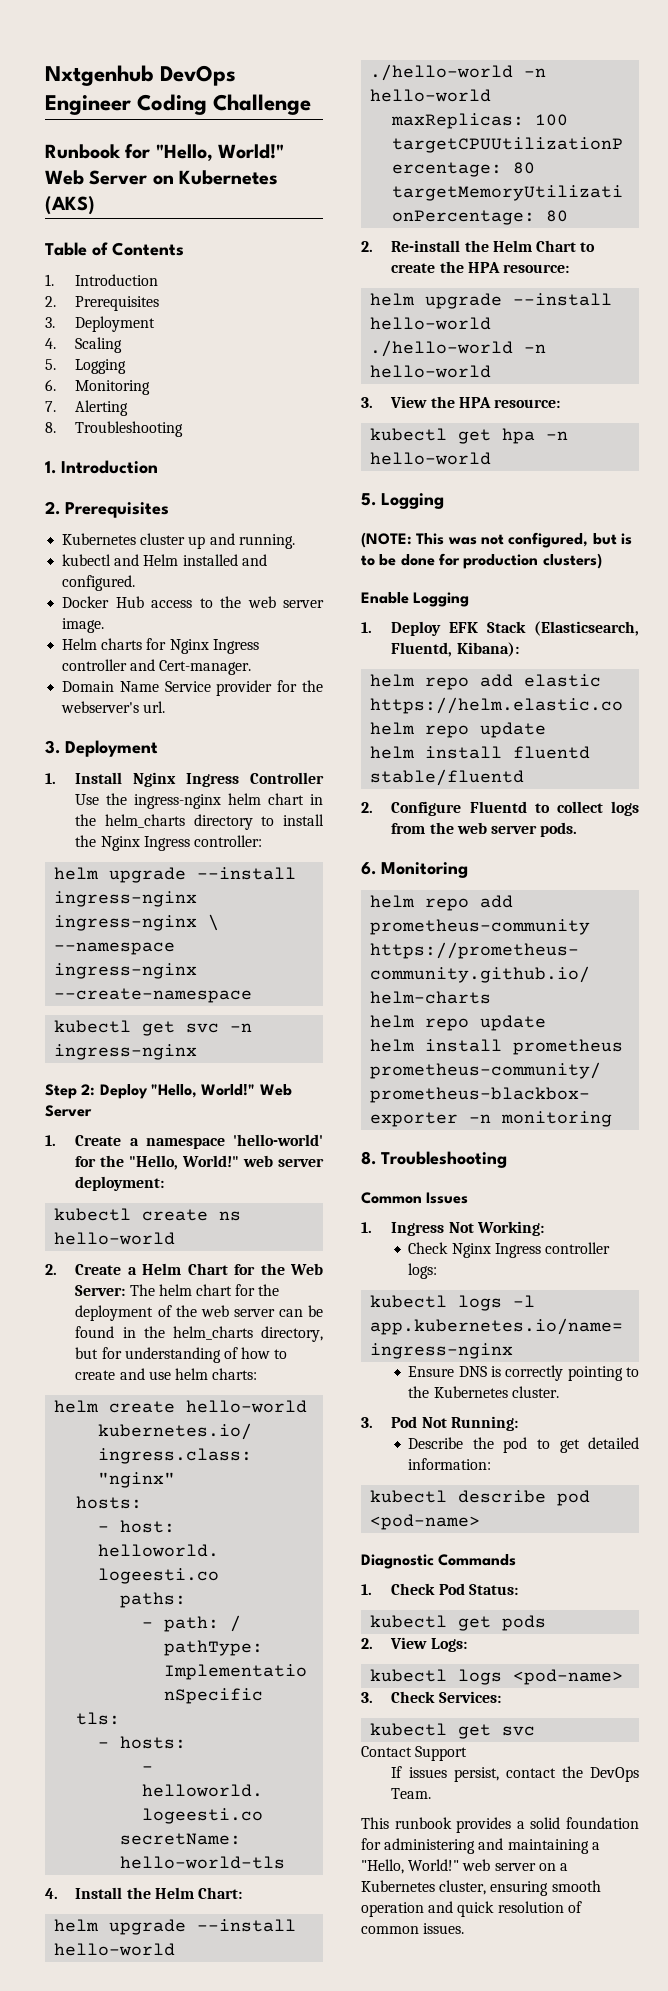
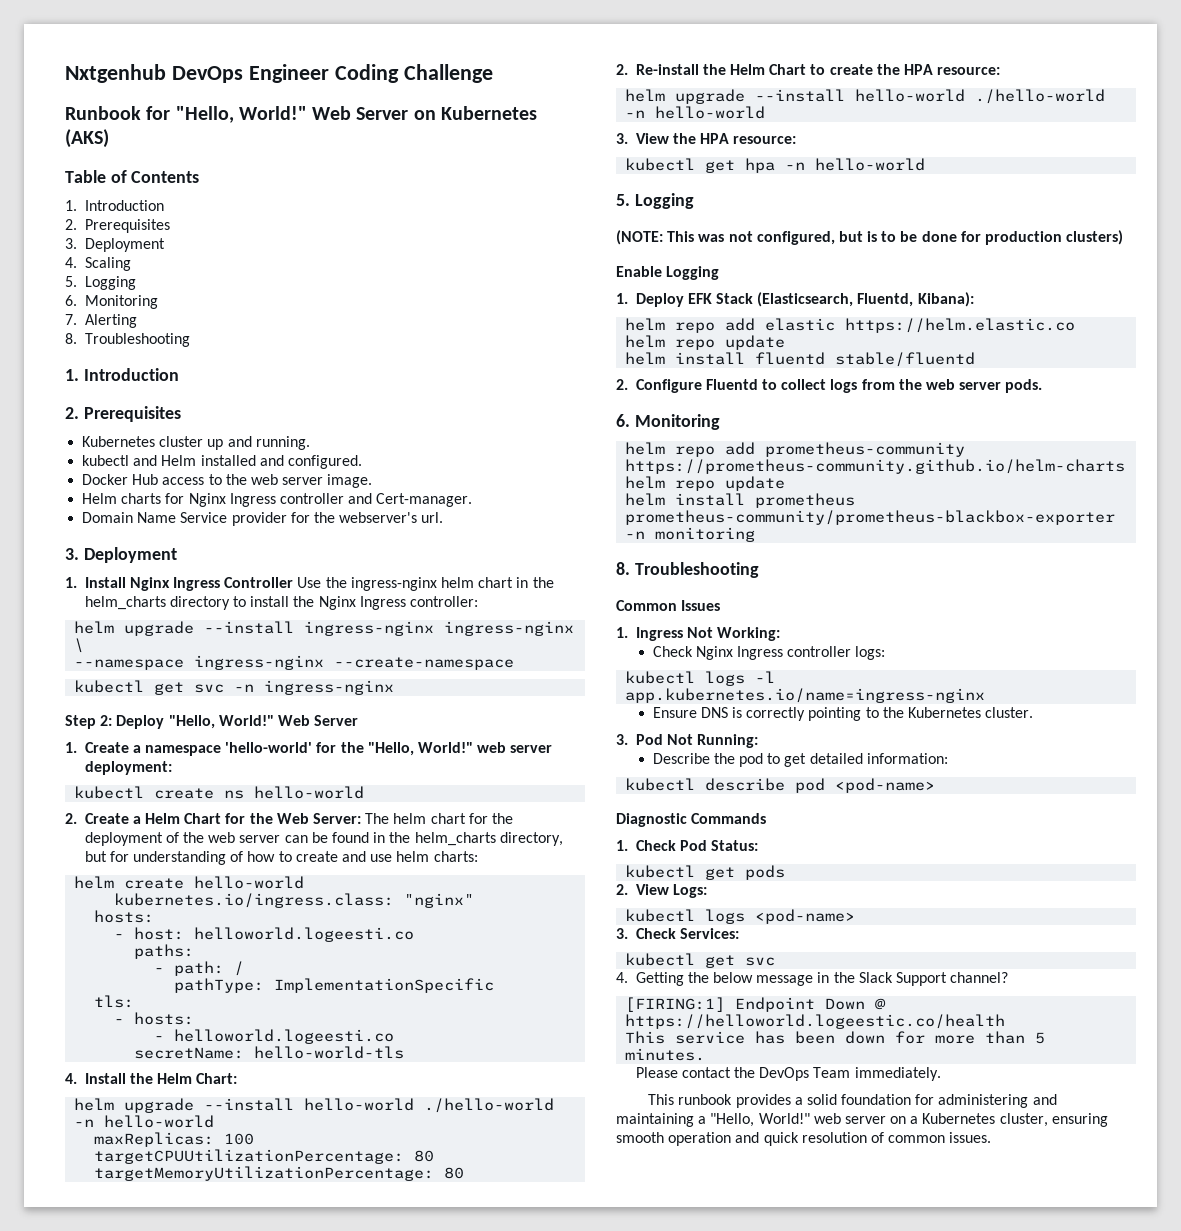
[361,1746,468,1761] [391,1766,499,1782] Contact Support // If issues persist, -> [616,972,1009,986] [625,997,887,1012] [625,1014,1006,1029] [625,1031,1046,1044] [625,1048,706,1061] [635,1067,678,1078] 4. Getting the below message in the Slack Support channel? // [FIRING:1] Endpoint Down @ https://helloworld.logeestic.co/health // This service has been down for more than 5 minutes. // Please
[391,1788,432,1799] Team. -> [813,1067,941,1081] Team immediately.

